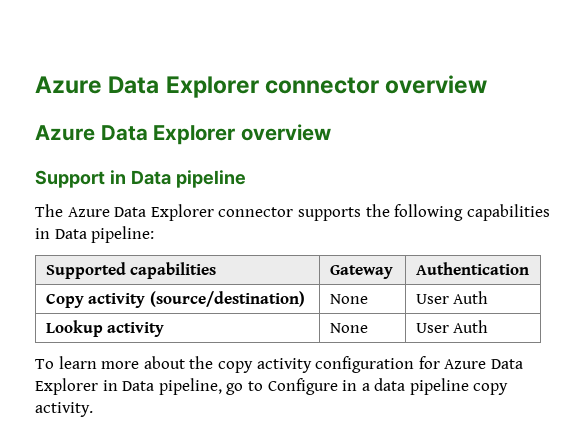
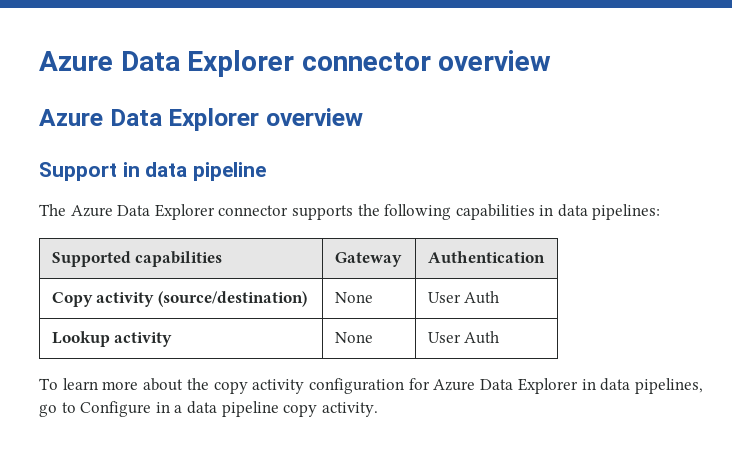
[130,170,171,185] Data -> [145,162,188,177] data
[54,226,155,243] Data pipeline: -> [557,204,661,220] data pipelines:
[122,378,222,395] Data pipeline, -> [600,378,703,394] data pipelines,

